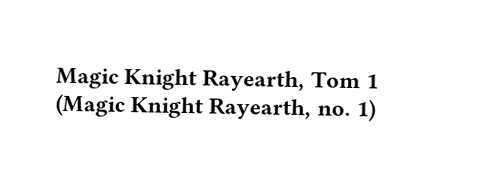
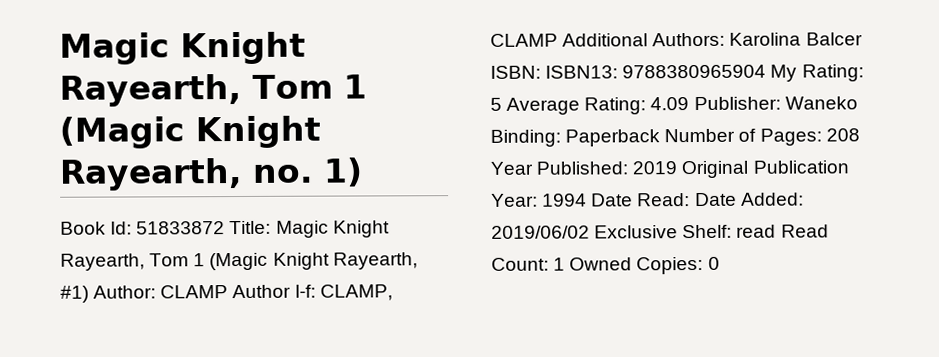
(376, 110) none -> [60,220,390,238] [60,252,418,271] [60,284,393,303] [490,32,863,47] [490,64,864,82] [490,96,858,115] [490,128,860,147] [490,160,849,179] [491,192,804,207] [491,224,829,239] [491,256,720,275] // Book Id: 51833872 Title: Magic Knight Rayearth, Tom 1 (Magic Knight Rayearth, #1) Author: CLAMP Author l-f: CLAMP, CLAMP Additional Authors: Karolina Balcer ISBN: ISBN13: 9788380965904 My Rating: 5 Average Rating: 4.09 Publisher: Waneko Binding: Paperback Number of Pages: 208 Year Published: 2019 Original Publication Year: 1994 Date Read: Date Added: 2019/06/02 Exclusive Shelf: read Read Count: 1 Owned Copies: 0

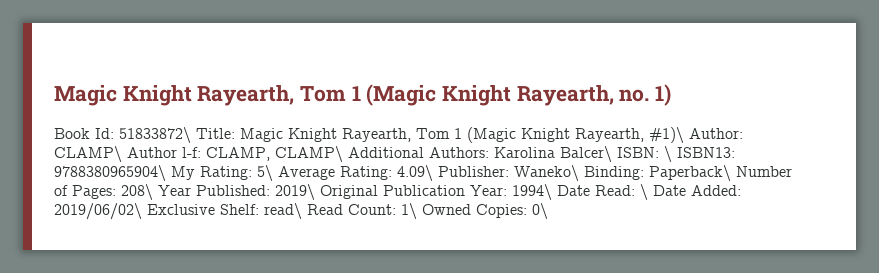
[136,221,226,235] 51833872 -> [119,127,191,143] 51833872\
[60,285,229,303] #1) Author: CLAMP -> [649,127,743,143] [54,146,122,162] #1)\ Author: CLAMP\
[490,33,558,47] CLAMP -> [275,146,343,162] CLAMP\
[805,32,863,46] [490,64,767,79] Balcer ISBN: ISBN13: 9788380965904 -> [560,146,735,162] [54,165,166,181] Balcer\ ISBN: \ ISBN13: 9788380965904\
[490,97,502,111] 5 -> [257,165,273,181] 5\
[650,96,858,111] [490,129,661,147] 4.09 Publisher: Waneko Binding: Paperback -> [397,165,731,181] 4.09\ Publisher: Waneko\ Binding: Paperback\
[825,128,860,142] 208 -> [121,184,153,200] 208\
[632,161,678,175] 2019 -> [275,184,315,200] 2019\
[542,193,588,207] 1994 -> [512,184,552,200] 1994\
(691, 200) none -> [640,184,648,200] \
[491,225,590,239] 2019/06/02 -> [54,203,142,220] 2019/06/02\
[736,224,777,238] read -> [264,203,302,219] read\
[553,257,566,271] 1 -> [401,203,417,219] 1\
[707,256,720,270] 0 -> [532,203,548,219] 0\

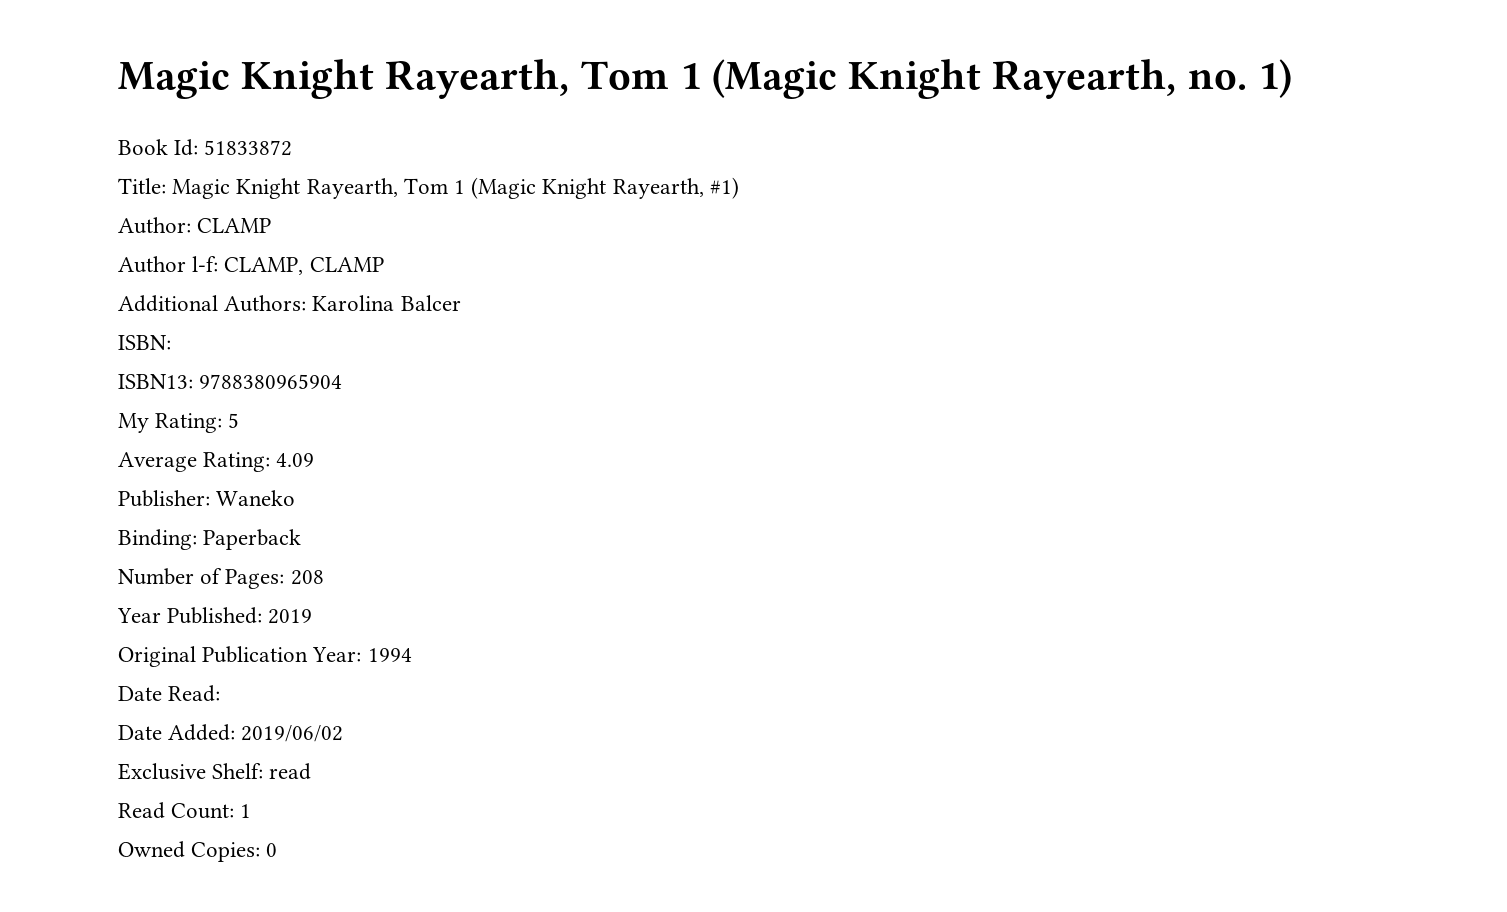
[119,127,191,143] 51833872\ -> [204,140,293,156] 51833872 //
[649,127,743,143] [54,146,122,162] #1)\ Author: CLAMP\ -> [709,177,739,199] [118,217,272,234] #1) // Author: CLAMP //
[275,146,343,162] CLAMP\ -> [309,257,384,272] CLAMP //
[560,146,612,162] Balcer\ -> [400,295,461,311] Balcer //
[664,146,735,162] [54,165,166,181] \ ISBN13: 9788380965904\ -> [118,374,343,389] // ISBN13: 9788380965904 //
[257,165,273,181] 5\ -> [228,413,240,428] 5 //
[397,165,731,181] 4.09\ Publisher: Waneko\ Binding: Paperback\ -> [276,453,315,467] [118,490,296,507] [118,529,302,550] 4.09 // Publisher: Waneko // Binding: Paperback //
[121,184,153,200] 208\ -> [290,570,324,585] 208 //
[275,184,315,200] 2019\ -> [268,609,313,624] 2019 //
[512,184,552,200] 1994\ -> [367,648,412,662] 1994 //
[640,184,648,200] \ -> (221, 693) //
[54,203,142,220] 2019/06/02\ -> [241,725,344,742] 2019/06/02 //
[264,203,302,219] read\ -> [269,763,312,780] read //
[401,203,417,219] 1\ -> [240,804,252,818] 1 //
[532,203,548,219] 0\ -> [266,843,278,857] 0

